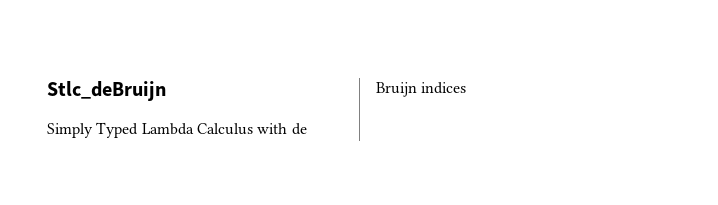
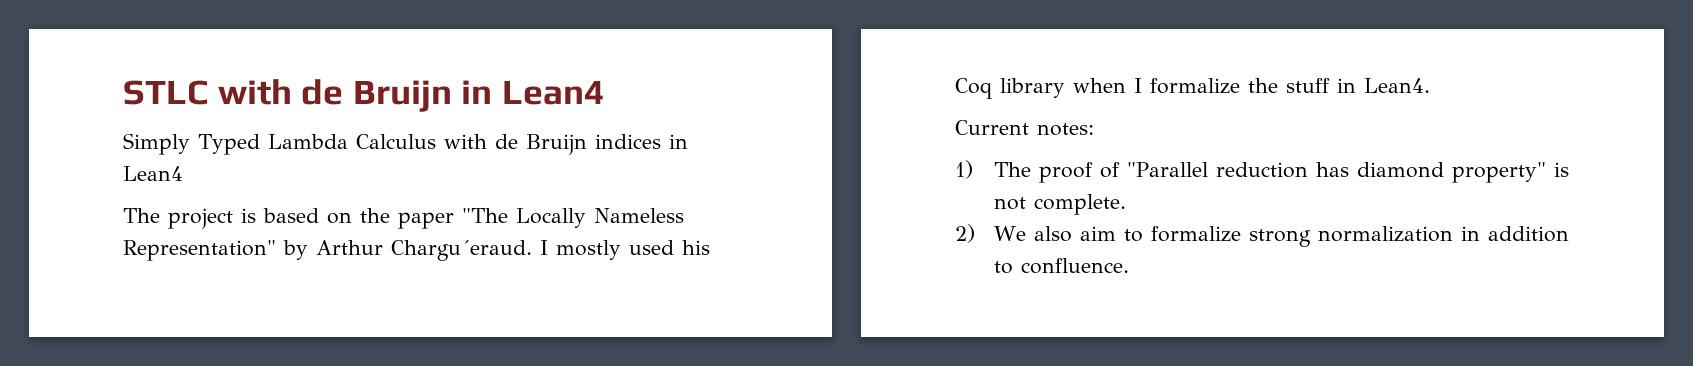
[47,81,166,101] Stlc_deBruijn -> [123,79,605,112] STLC with de Bruijn in Lean4
(467, 88) none -> [668,134,688,149] [123,166,183,181] [123,208,684,229] [123,240,710,261] [955,78,1430,99] [955,120,1094,136] [955,160,1570,183] [994,194,1127,215] [955,224,1570,247] [994,258,1130,274] in Lean4 // The project is based on the paper "The Locally Nameless Representation" by Arthur Chargu´eraud. I mostly used his Coq library when I formalize the stuff in Lean4. // Current notes: // 1) The proof of "Parallel reduction has diamond property" is not complete. // 2) We also aim to formalize strong normalization in addition to confluence.

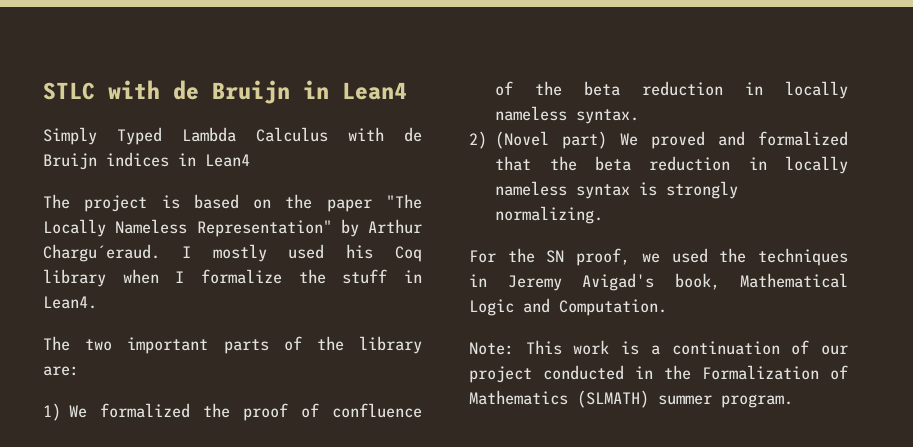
[955,120,1094,136] [955,160,1570,183] [994,194,1127,215] [955,224,1570,247] [994,258,1130,274] Current notes: // 1) The proof of "Parallel reduction has diamond property" is not complete. // 2) We also aim to formalize strong normalization in addition to confluence. -> [43,336,422,354] [43,366,79,376] [43,403,422,421] [495,81,848,99] [495,106,640,124] [469,131,848,149] [495,156,848,174] [495,181,739,199] [495,206,604,224] [469,248,848,266] [469,273,848,291] [469,298,667,316] [469,340,848,355] [469,365,848,383] [469,390,793,408] The two important parts of the library are: // 1) We formalized the proof of confluence of the beta reduction in locally nameless syntax. // 2) (Novel part) We proved and formalized that the beta reduction in locally nameless syntax is strongly normalizing. // For the SN proof, we used the techniques in Jeremy Avigad's book, Mathematical Logic and Computation. // Note: This work is a continuation of our project conducted in the Formalization of Mathematics (SLMATH) summer program.

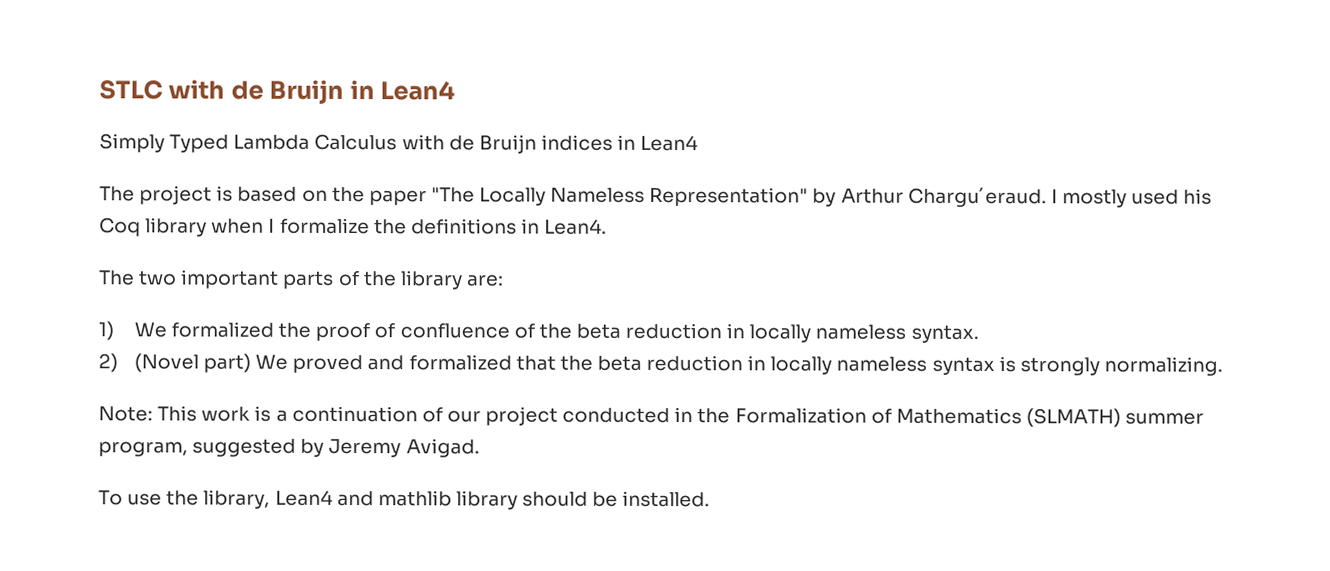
[342,269,388,284] stuff -> [410,218,517,235] definitions
[469,248,848,266] [469,273,848,291] [469,298,667,316] // For the SN proof, we used the techniques in Jeremy Avigad's book, Mathematical Logic and Computation. -> (1224, 366) none
[721,394,793,408] program. -> [98,438,480,458] [98,489,711,510] program, suggested by Jeremy Avigad. // To use the library, Lean4 and mathlib library should be installed.

